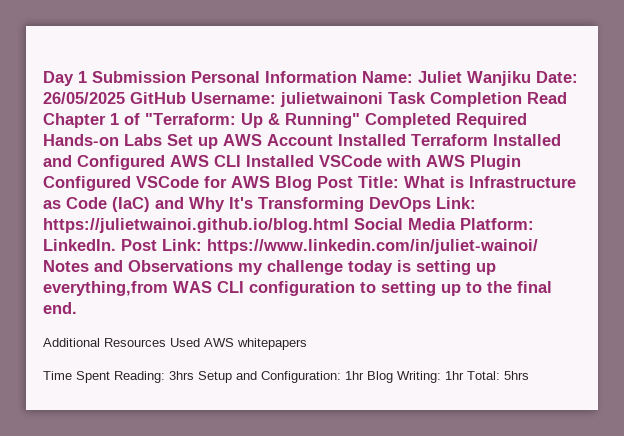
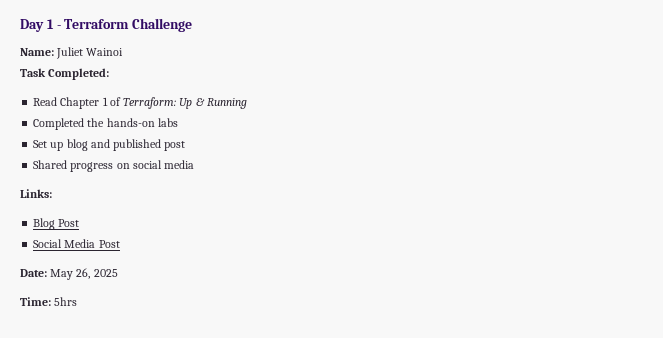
[92,71,578,86] [43,92,522,107] Submission Personal Information Name: Juliet Wanjiku Date: 26/05/2025 GitHub Username: julietwainoni Task Completion -> [56,18,193,32] [20,47,124,59] [20,68,110,80] - Terraform Challenge // Name: Juliet Wainoi // Task Completed: //
[145,113,236,125] "Terraform: -> [123,97,177,109] Terraform:
[285,113,527,128] [43,134,561,149] [43,155,521,170] [43,176,576,191] [43,197,476,212] [43,218,534,233] [43,239,538,254] [43,260,496,275] [43,281,552,296] [43,302,77,314] [43,338,307,350] [43,371,500,383] Running" Completed Required Hands-on Labs Set up AWS Account Installed Terraform Installed and Configured AWS CLI Installed VSCode with AWS Plugin Configured VSCode for AWS Blog Post Title: What is Infrastructure as Code (IaC) and Why It's Transforming DevOps Link: https://julietwainoi.github.io/blog.html Social Media Platform: LinkedIn. Post Link: https://www.linkedin.com/in/juliet-wainoi/ Notes and Observations my challenge today is setting up everything,from WAS CLI configuration to setting up to the final end. // Additional Resources Used AWS whitepapers // Time Spent Reading: 3hrs Setup and Configuration: 1hr Blog Writing: 1hr Total: -> [206,98,247,109] [33,118,178,130] [33,139,186,151] [33,160,195,172] [20,189,52,198] [33,218,80,230] [33,239,120,248] [20,268,118,280] [20,297,51,306] Running // Completed the hands-on labs // Set up blog and published post // Shared progress on social media // Links: // Blog Post // Social Media Post // Date: May 26, 2025 // Time:

